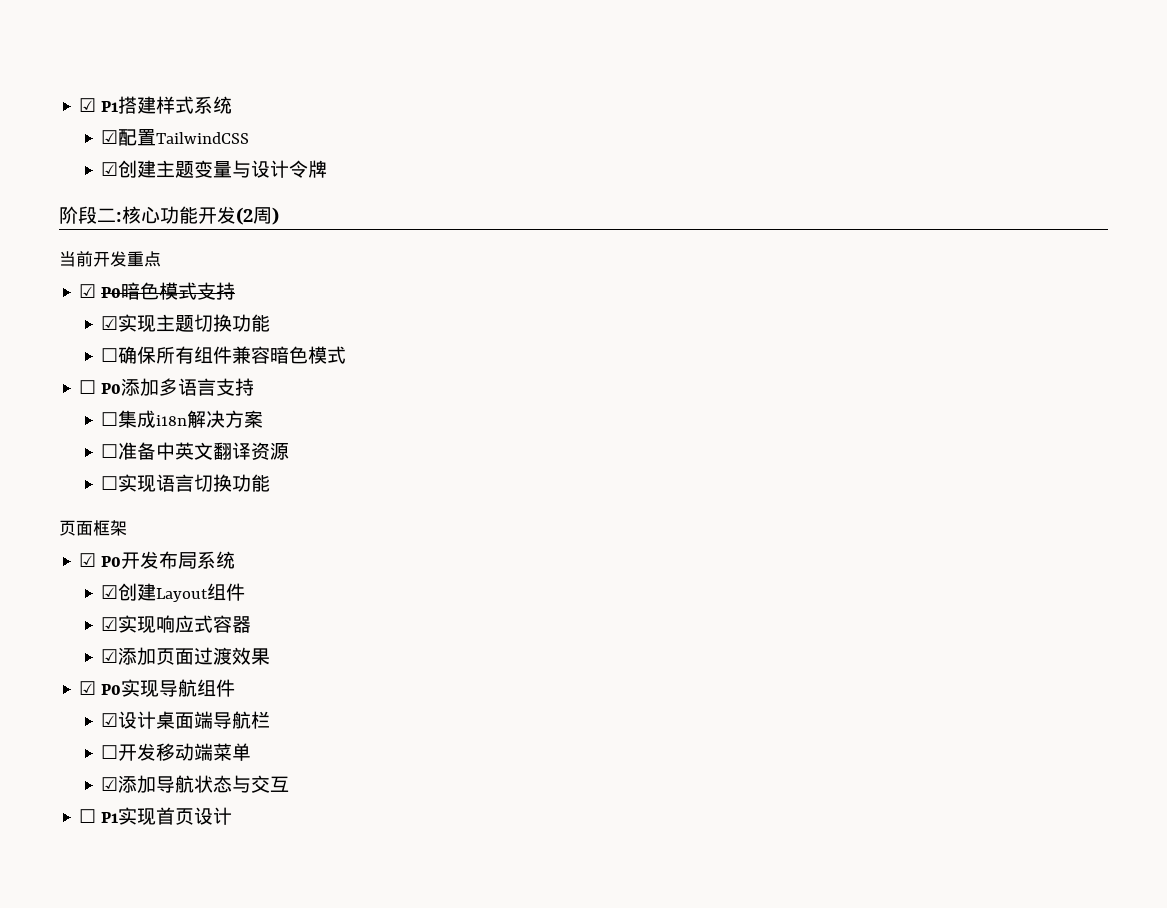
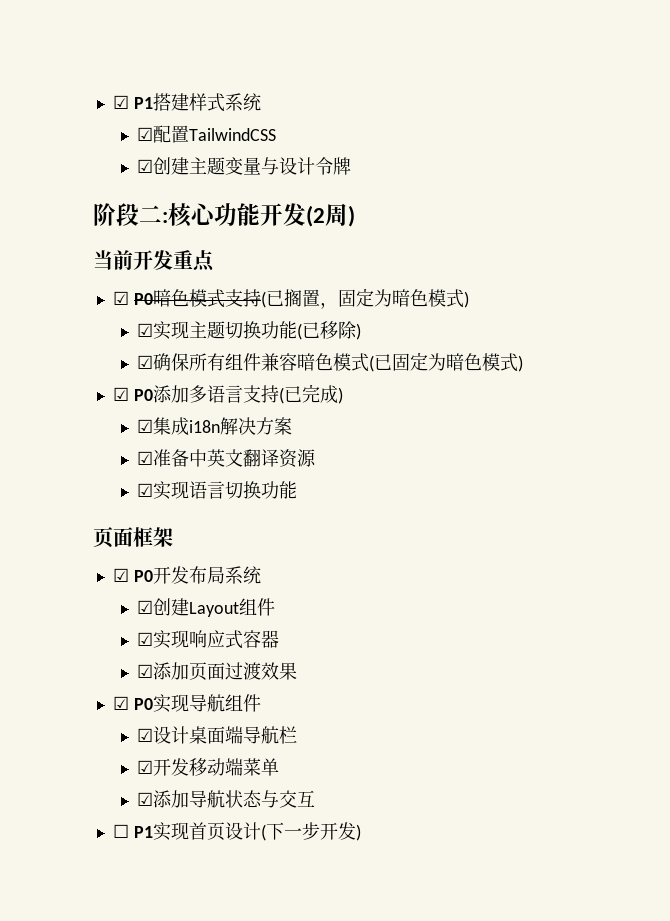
(236, 291) none -> [260,288,469,309] (已搁置，固定为暗色模式)
[101,348,119,362] // ☐ -> [297,321,362,340] [137,355,154,369] (已移除) // ☑
[79,380,97,394] // ☐ -> [369,352,524,372] [112,387,129,401] (已固定为暗色模式) // ☑
[101,412,119,426] // ☐ -> [278,384,343,404] [137,419,154,433] (已完成) // ☑
[101,444,119,458] ☐ -> [137,451,154,465] ☑
[101,476,119,490] ☐ -> [137,483,154,497] ☑
[101,745,119,759] ☐ -> [137,760,154,774] ☑
(233, 816) none -> [260,822,361,841] (下一步开发)

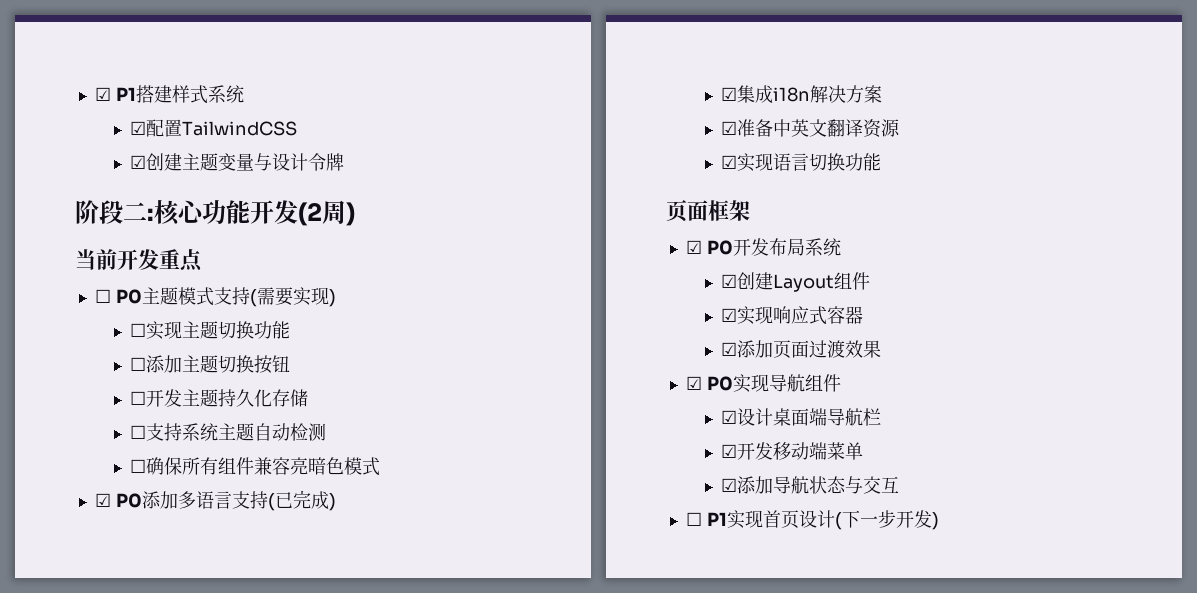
[112,288,469,309] [137,323,154,337] ☑ P0暗色模式支持(已搁置，固定为暗色模式) // ☑ -> [94,287,336,307] [130,323,147,337] ☐ P0主题模式支持(需要实现) // ☐
[297,321,362,340] [137,355,154,369] (已移除) // ☑ -> [130,355,291,374] [130,389,309,407] [130,423,327,441] [130,459,147,473] // ☐添加主题切换按钮 // ☐开发主题持久化存储 // ☐支持系统主题自动检测 // ☐
[297,352,524,372] 暗色模式(已固定为暗色模式) -> [290,457,381,476] 亮暗色模式

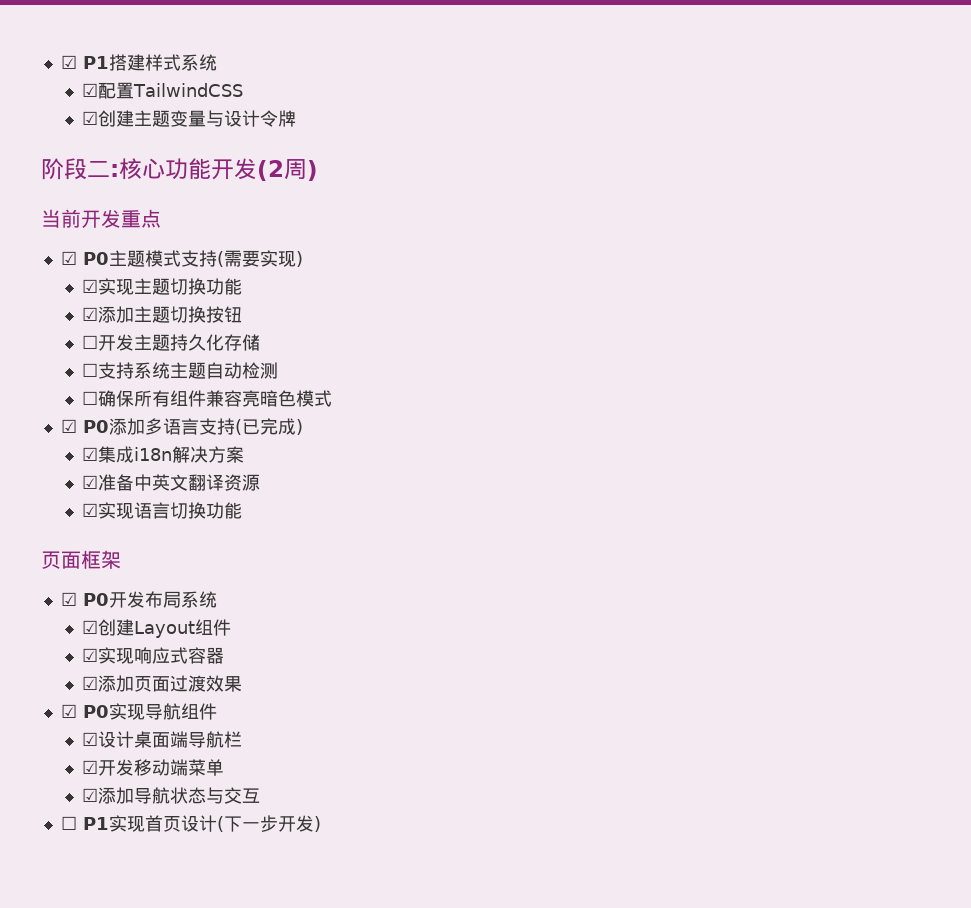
[94,289,111,303] ☐ -> [60,251,77,265] ☑
[130,323,147,337] ☐ -> [82,279,99,293] ☑
[130,357,147,371] ☐ -> [82,307,99,321] ☑

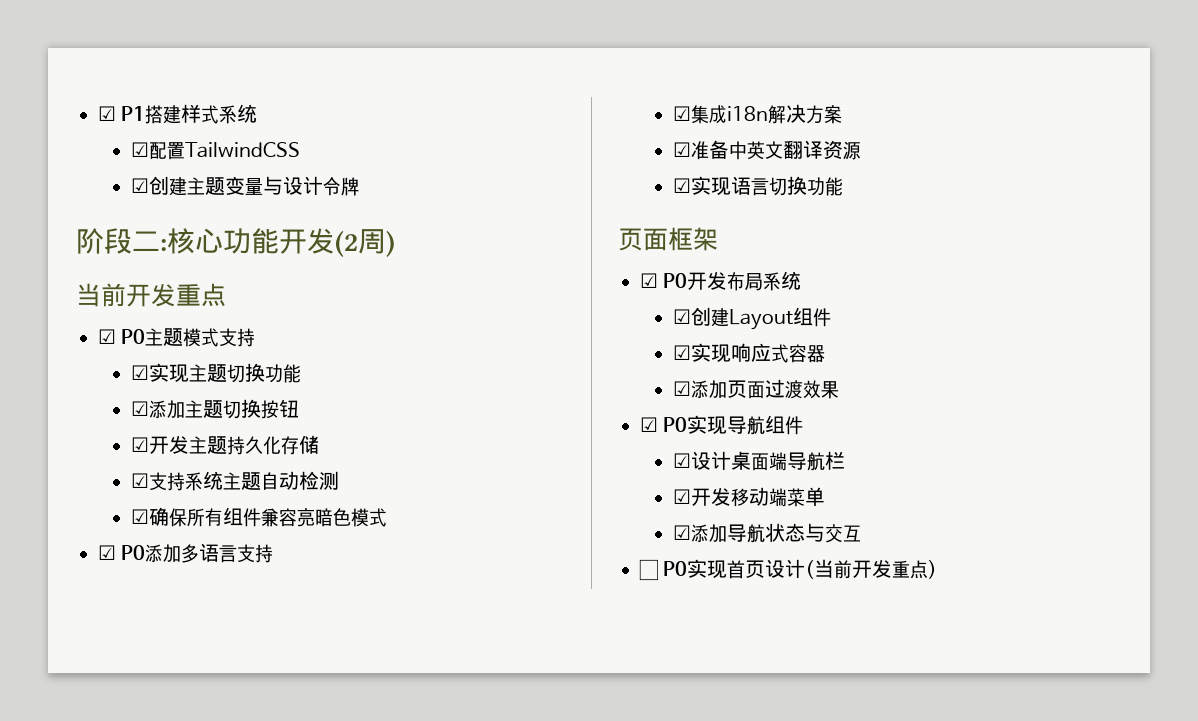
[216,250,303,267] (需要实现) -> (256, 337) none
[82,335,99,349] ☐ -> [131,437,150,452] ☑
[82,363,99,377] ☐ -> [131,473,150,488] ☑
[82,391,99,405] ☐ -> [131,509,150,524] ☑
[234,418,303,435] (已完成) -> (274, 553) none
[82,817,109,830] P1 -> [663,561,688,576] P0
[223,815,314,832] 下一步开发 -> [814,559,929,579] 当前开发重点

